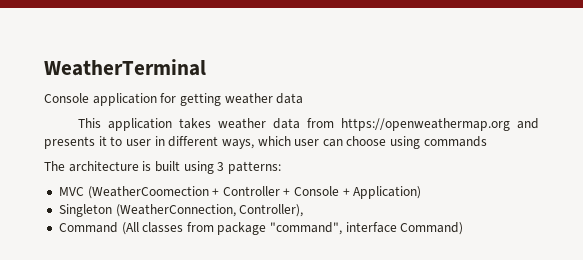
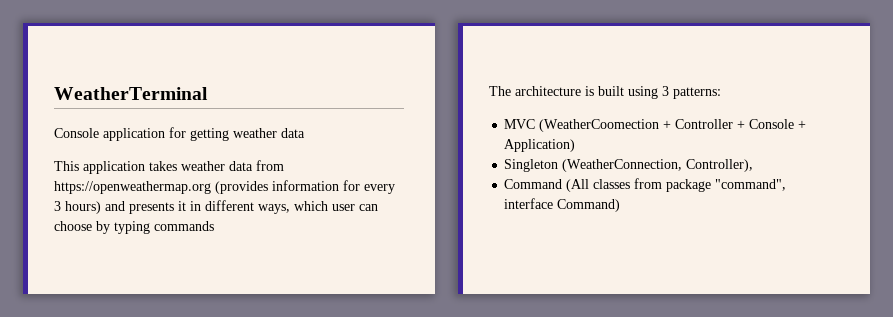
(511, 124) none -> [215,180,395,194] [54,201,101,214] (provides information for every 3 hours)
[110,136,151,146] to user -> (186, 206) none
[390,136,421,149] using -> [96,221,150,234] by typing

